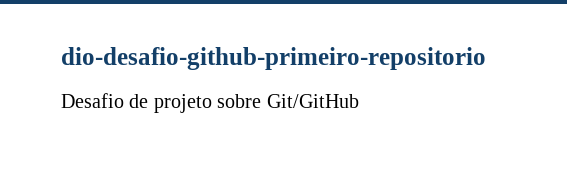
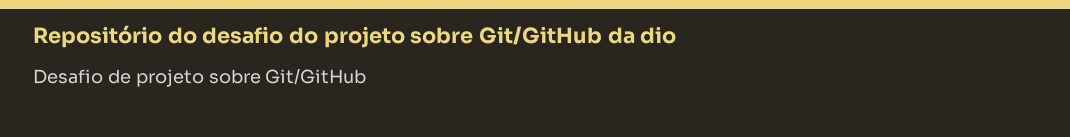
[61,47,486,70] dio-desafio-github-primeiro-repositorio -> [33,25,677,48] Repositório do desafio do projeto sobre Git/GitHub da dio

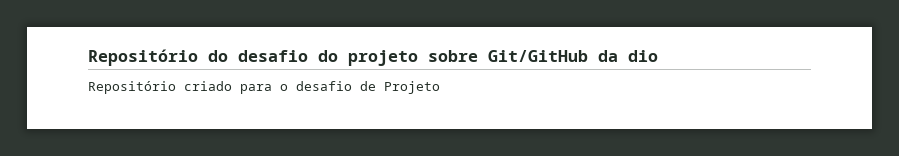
[33,68,367,87] Desafio de projeto sobre Git/GitHub -> [88,81,440,94] Repositório criado para o desafio de Projeto

